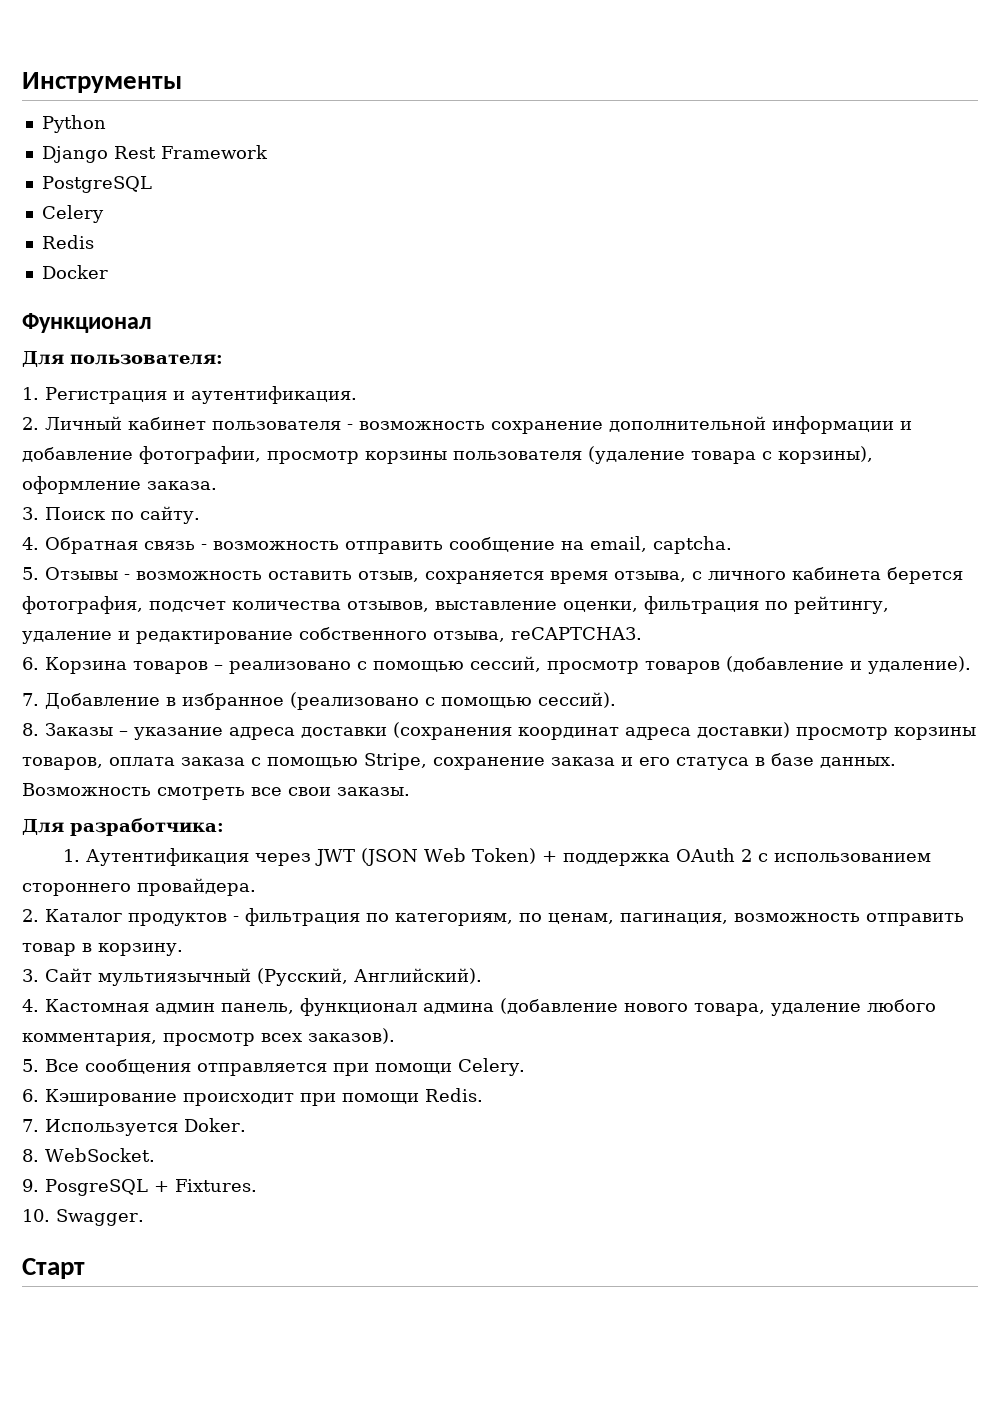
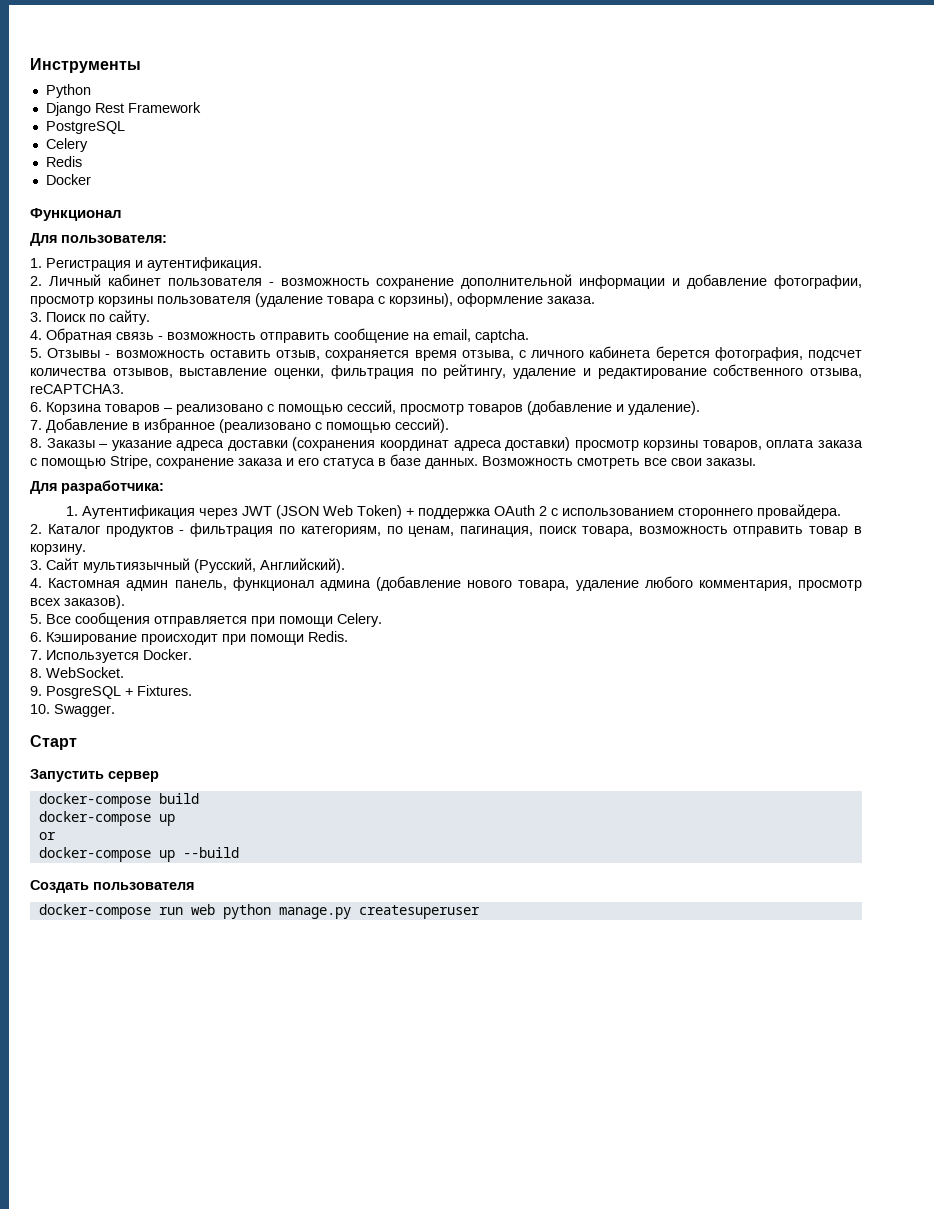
(728, 918) none -> [539,526,633,537] поиск товара,
[184,1118,246,1132] Doker. -> [143,649,192,660] Docker.
(85, 1268) none -> [30,769,159,782] [38,793,199,808] [38,811,175,826] [38,832,56,840] [38,847,239,862] [30,880,194,893] [38,904,480,919] // Запустить сервер // docker-compose build // docker-compose up // or // docker-compose up --build // Создать пользователя // docker-compose run web python manage.py createsuperuser

